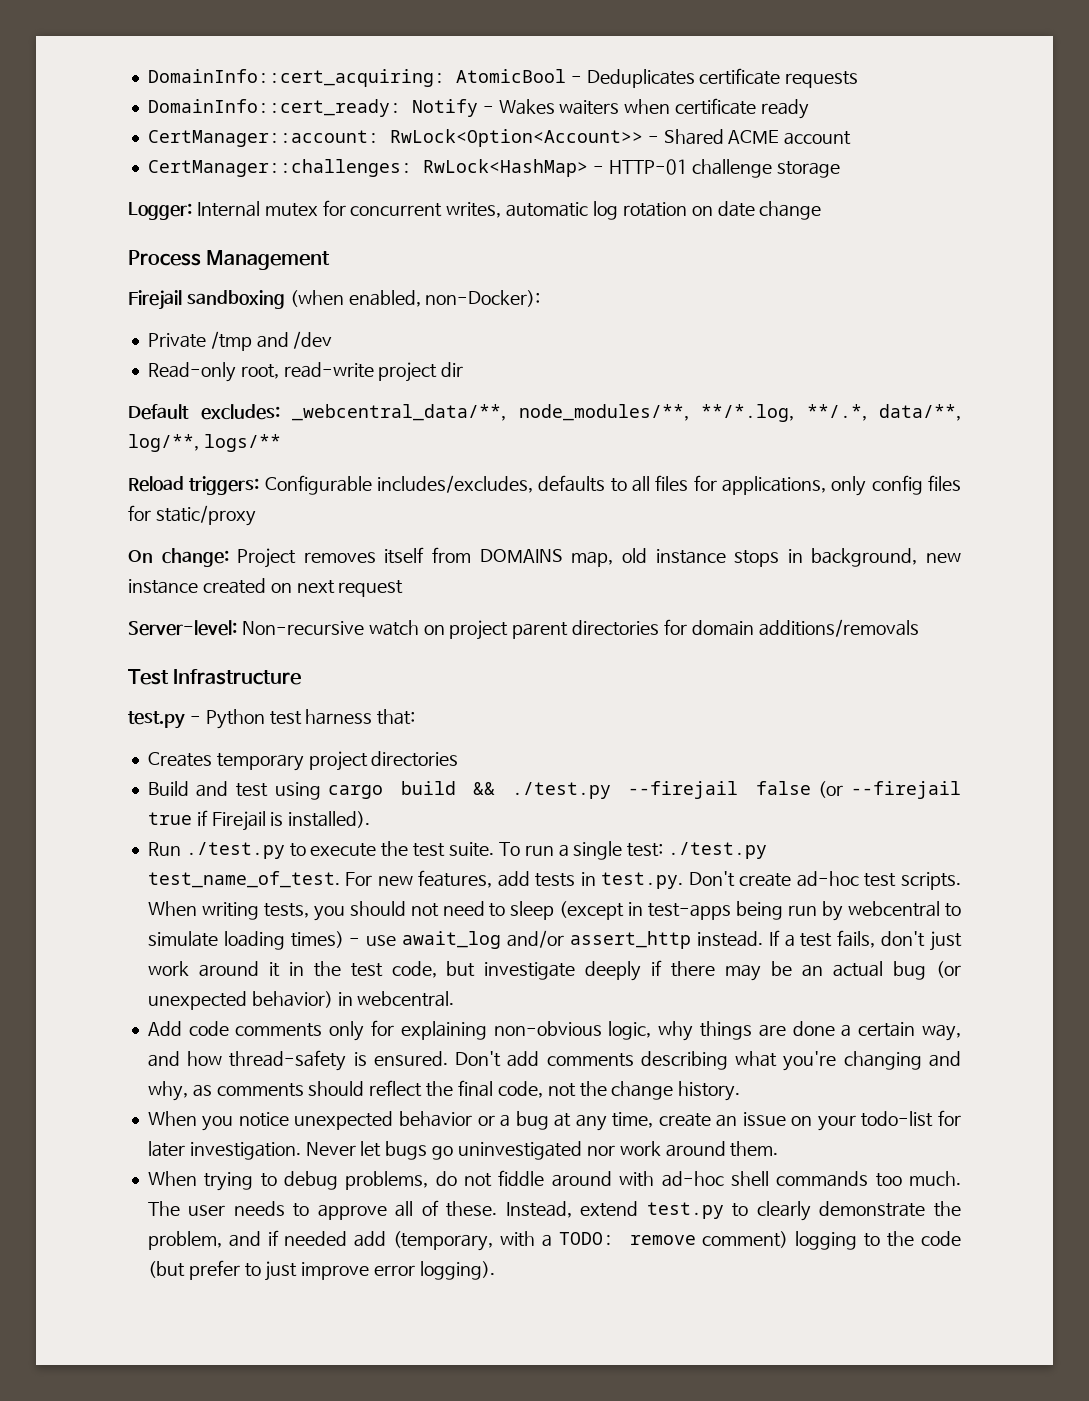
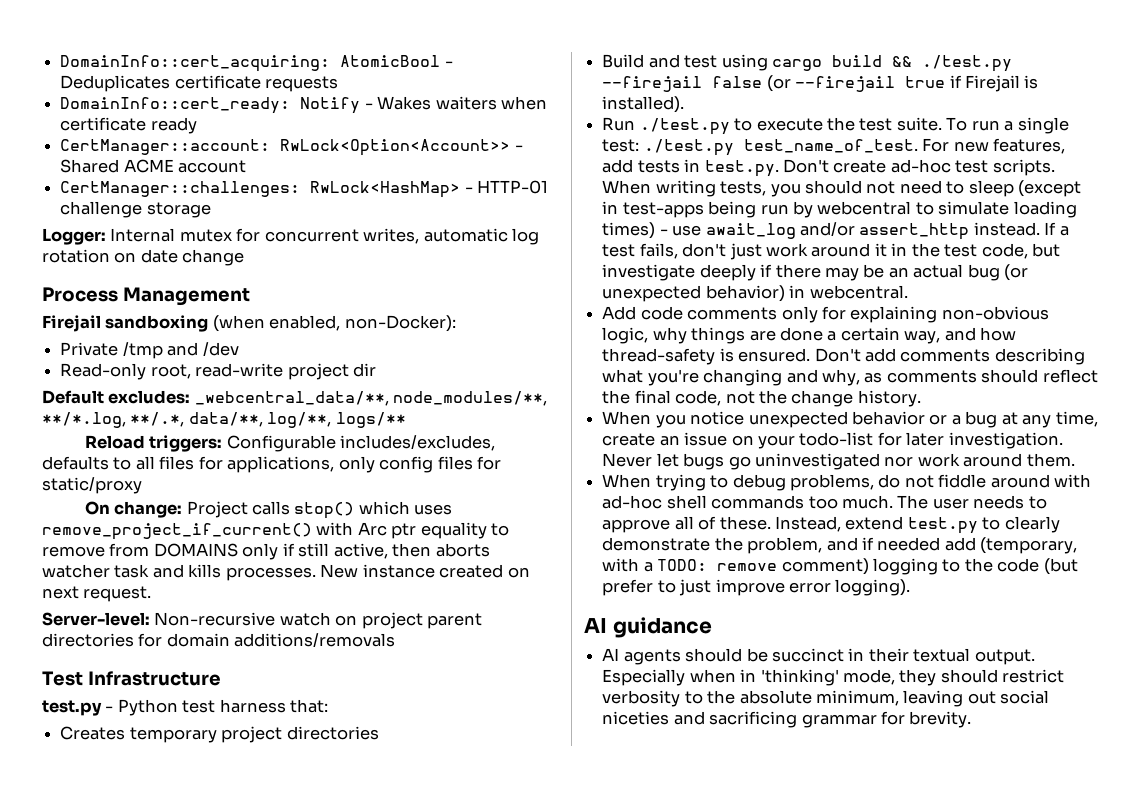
[303,547,961,567] removes itself from DOMAINS map, old instance stops in background, new -> [252,501,453,519] [42,522,510,540] [42,543,490,560] [42,564,359,581] calls stop() which uses remove_project_if_current() with Arc ptr equality to remove from DOMAINS only if still active, then aborts watcher task and kills processes. New
[338,580,404,597] request -> [83,586,152,602] request.
(495, 1270) none -> [584,617,712,638] [602,648,1035,665] [602,669,1065,686] [602,690,1050,707] [602,711,972,728] // AI guidance // AI agents should be succinct in their textual output. Especially when in 'thinking' mode, they should restrict verbosity to the absolute minimum, leaving out social niceties and sacrificing grammar for brevity.

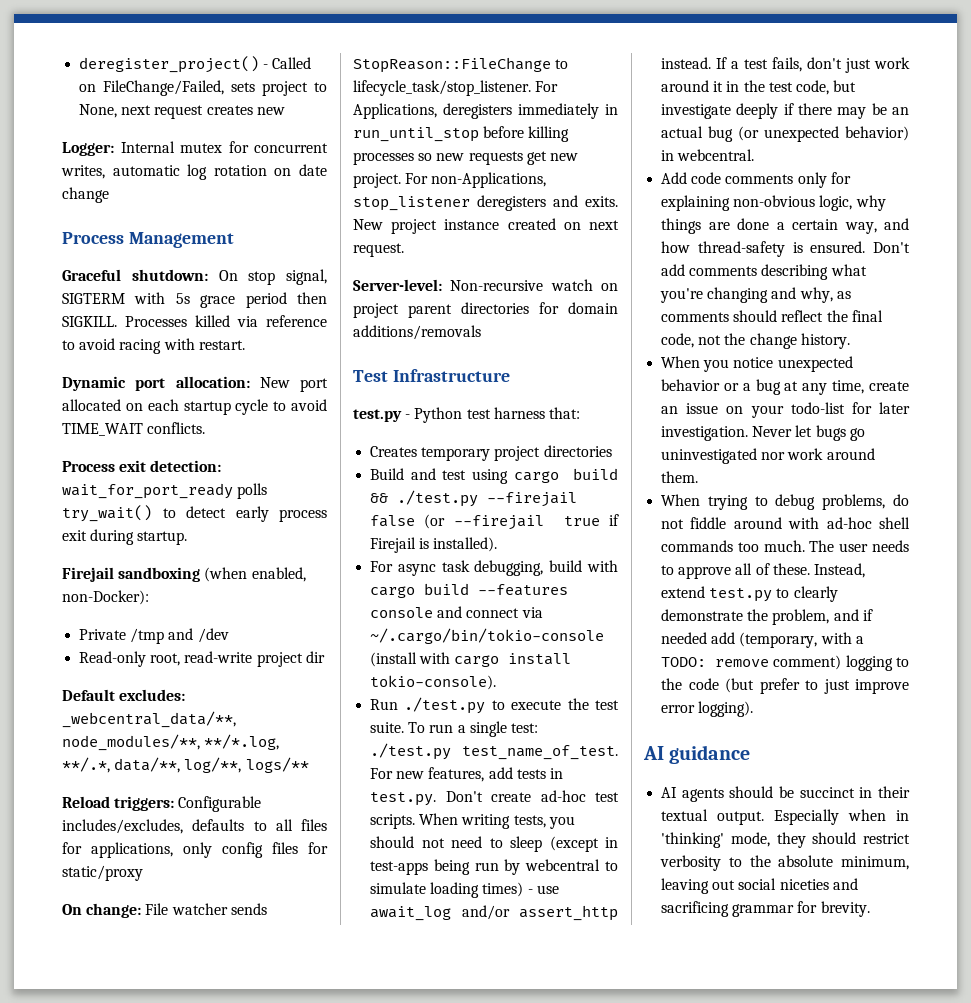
[60,55,453,72] [60,75,339,92] [60,96,547,114] [60,117,197,134] [60,139,523,156] [60,159,247,173] [60,180,549,198] [60,201,211,218] DomainInfo::cert_acquiring: AtomicBool - Deduplicates certificate requests // DomainInfo::cert_ready: Notify - Wakes waiters when certificate ready // CertManager::account: RwLock<Option<Account>> - Shared ACME account // CertManager::challenges: RwLock<HashMap> - HTTP-01 challenge storage -> [79,56,312,73] [79,80,327,96] [79,104,285,119] deregister_project() - Called on FileChange/Failed, sets project to None, next request creates new
(250, 296) none -> [62,269,327,285] [62,292,327,308] [62,315,327,327] [62,338,245,354] [62,376,328,392] [62,399,327,415] [62,422,206,436] [62,460,222,472] [62,483,268,499] [62,505,327,522] [62,529,188,545] // Graceful shutdown: On stop signal, SIGTERM with 5s grace period then SIGKILL. Processes killed via reference to avoid racing with restart. // Dynamic port allocation: New port allocated on each startup cycle to avoid TIME_WAIT conflicts. // Process exit detection: wait_for_port_ready polls try_wait() to detect early process exit during startup.
[186,501,453,519] [42,522,510,540] [42,543,490,560] [42,564,359,581] Project calls stop() which uses remove_project_if_current() with Arc ptr equality to remove from DOMAINS only if still active, then aborts watcher task and kills processes. New -> [145,903,267,915] [353,57,569,73] [353,80,559,96] [353,103,618,119] [353,126,570,142] [353,151,578,165] [353,172,547,188] [353,195,618,211] [353,219,438,234] File watcher sends StopReason::FileChange to lifecycle_task/stop_listener. For Applications, deregisters immediately in run_until_stop before killing processes so new requests get new project. For non-Applications, stop_listener deregisters and exits. New project
(685, 104) none -> [370,560,618,576] [370,583,569,598] [370,606,543,618] [370,628,605,644] [370,652,572,667] [370,675,497,690] // For async task debugging, build with cargo build --features console and connect via ~/.cargo/bin/tokio-console (install with cargo install tokio-console).

